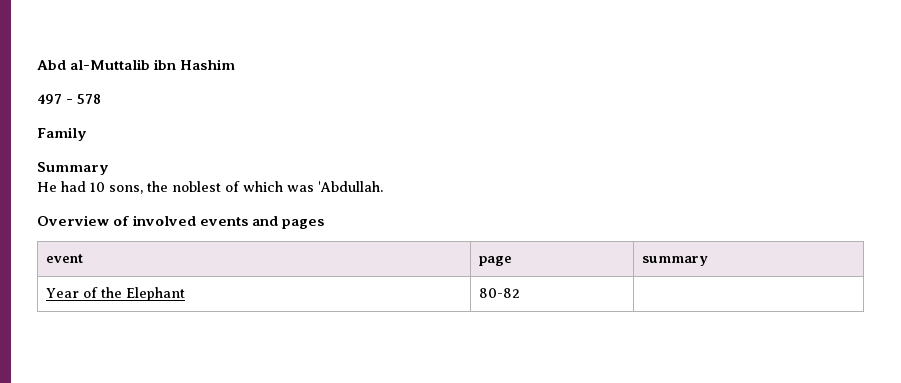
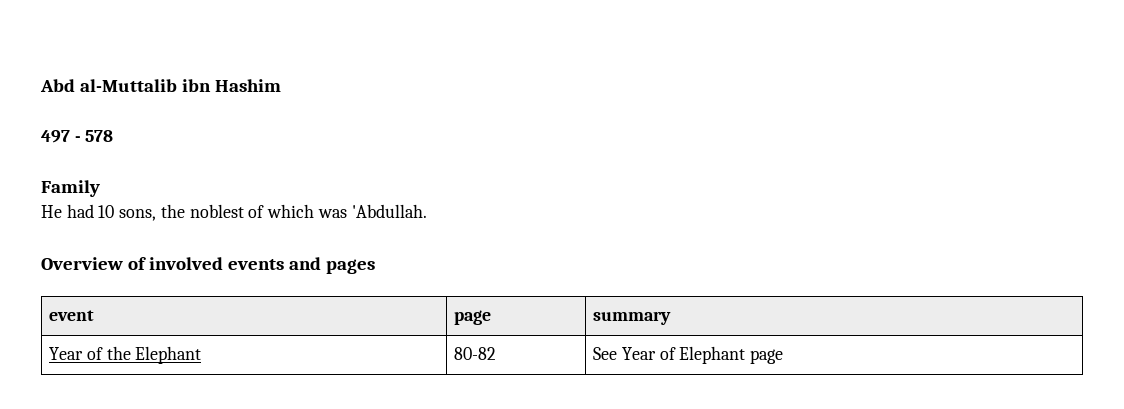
[37,162,109,175] // Summary -> (100, 188) none
(521, 293) none -> [593,346,784,364] See Year of Elephant page

